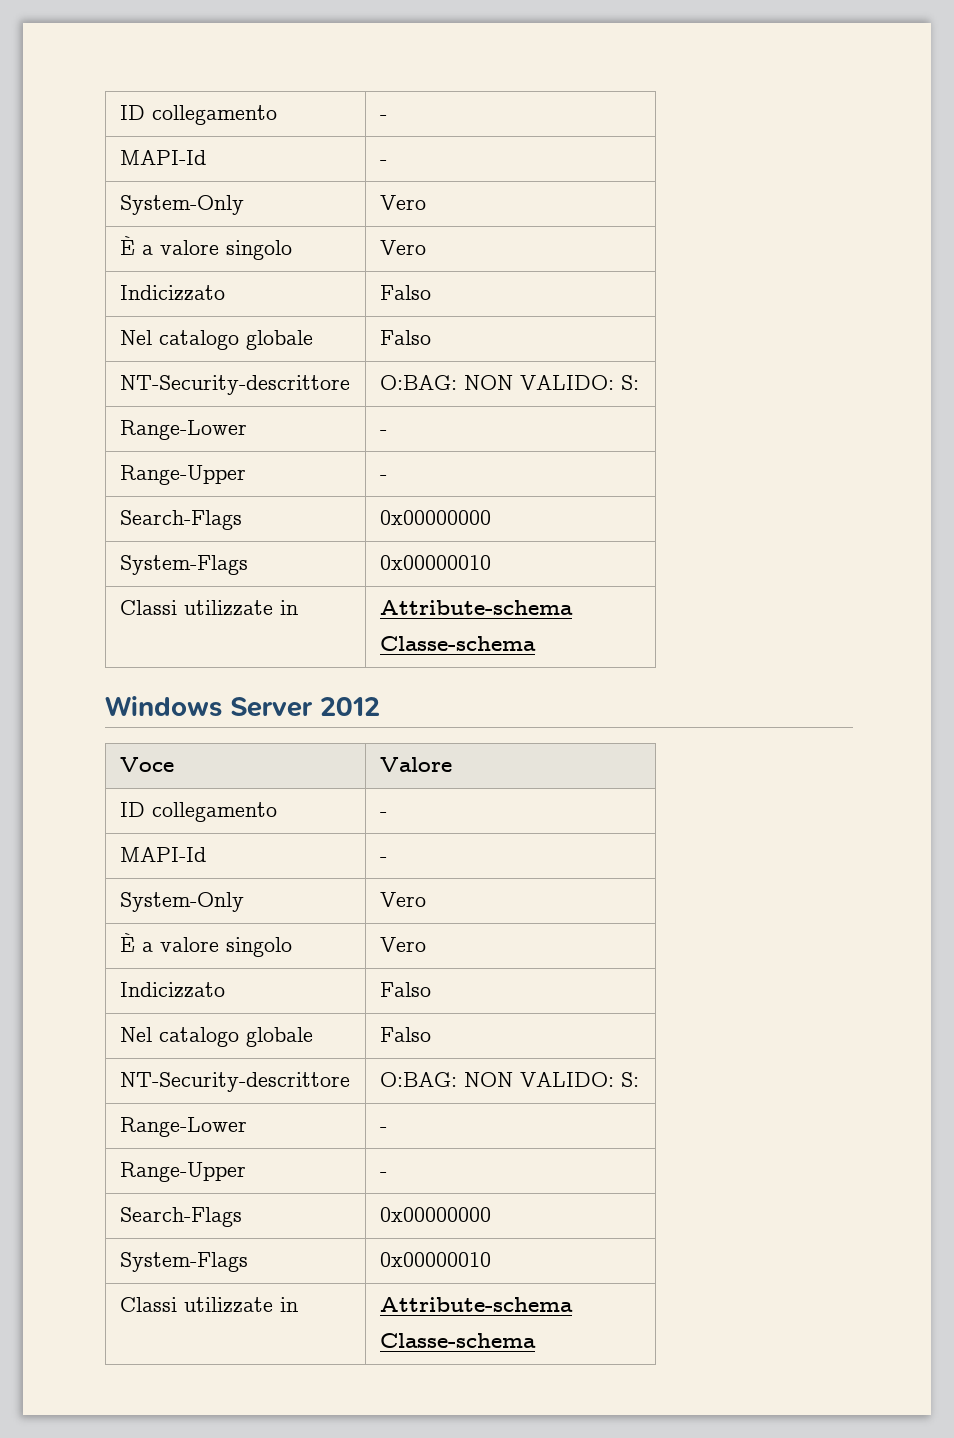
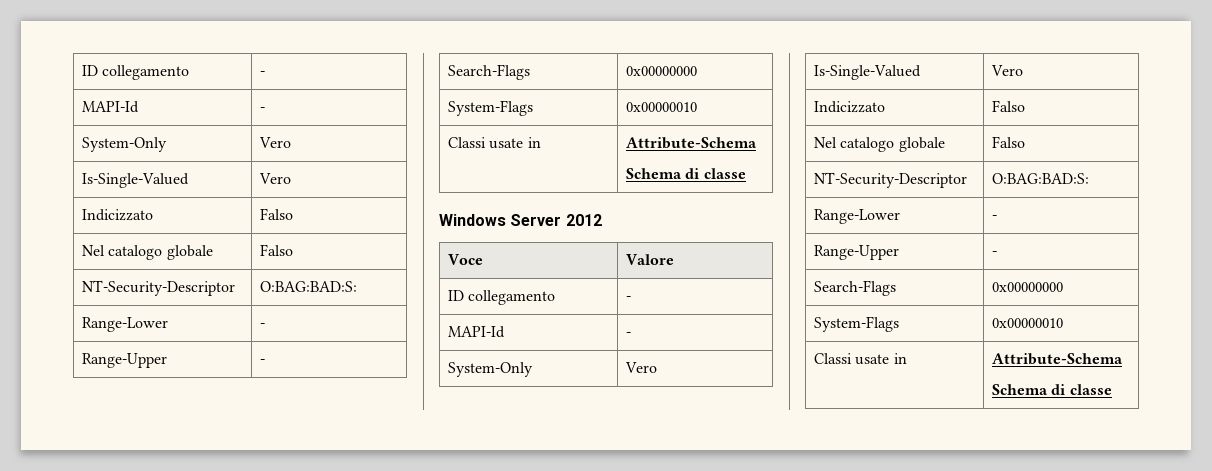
[119,105,277,125] [379,115,387,120] [119,150,206,165] [379,160,387,165] [119,195,244,215] [379,195,426,210] [119,236,292,260] [379,240,426,255] [119,285,225,301] [379,285,431,300] [119,330,313,350] [379,330,431,345] [119,375,350,395] [379,375,639,390] [119,420,247,440] [379,430,387,435] [119,465,246,485] [379,475,387,480] [119,510,242,530] [379,510,491,525] [119,555,248,575] [379,555,491,570] [119,600,298,616] [379,600,573,615] [379,636,536,651] ID collegamento | - // MAPI-Id | - // System-Only | Vero // È a valore singolo | Vero // Indicizzato | Falso // Nel catalogo globale | Falso // NT-Security-descrittore | O:BAG: NON VALIDO: S: // Range-Lower | - // Range-Upper | - // Search-Flags | 0x00000000 // System-Flags | 0x00000010 // Classi utilizzate in | Attribute-schema // Classe-schema -> [81,65,190,80] [259,71,265,76] [81,101,139,113] [259,107,265,112] [81,137,167,152] [258,137,291,148] [81,173,189,188] [258,173,291,184] [81,209,153,221] [259,208,293,220] [81,245,213,260] [259,244,293,256] [81,280,235,296] [259,281,357,292] [81,317,168,332] [259,323,265,328] [81,353,167,368] [259,359,265,364] [447,64,530,80] [625,66,697,76] [447,100,533,116] [625,102,697,112] [447,137,541,149] [625,137,757,149] [625,168,746,179] ID collegamento | - // MAPI-Id | - // System-Only | Vero // Is-Single-Valued | Vero // Indicizzato | Falso // Nel catalogo globale | Falso // NT-Security-Descriptor | O:BAG:BAD:S: // Range-Lower | - // Range-Upper | - // Search-Flags | 0x00000000 // System-Flags | 0x00000010 // Classi usate in | Attribute-Schema // Schema di classe
[119,933,292,957] [379,937,426,952] [119,982,225,998] [379,982,431,997] [119,1027,313,1047] [379,1027,431,1042] [119,1072,350,1092] [379,1072,639,1087] [119,1117,247,1137] [379,1127,387,1132] [119,1162,246,1182] [379,1172,387,1177] [119,1207,242,1227] [379,1207,491,1222] [119,1252,248,1272] [379,1252,491,1267] [119,1297,298,1313] [379,1297,573,1312] [379,1333,536,1348] È a valore singolo | Vero // Indicizzato | Falso // Nel catalogo globale | Falso // NT-Security-descrittore | O:BAG: NON VALIDO: S: // Range-Lower | - // Range-Upper | - // Search-Flags | 0x00000000 // System-Flags | 0x00000010 // Classi utilizzate in | Attribute-schema // Classe-schema -> [813,65,921,80] [990,65,1023,76] [813,101,885,113] [991,100,1025,112] [813,137,945,152] [991,136,1025,148] [813,172,967,188] [991,173,1089,184] [813,209,900,224] [991,215,997,220] [813,245,899,260] [991,251,997,256] [813,280,896,296] [991,282,1063,292] [813,316,899,332] [991,318,1063,328] [813,353,907,365] [991,353,1123,365] [991,384,1112,395] Is-Single-Valued | Vero // Indicizzato | Falso // Nel catalogo globale | Falso // NT-Security-Descriptor | O:BAG:BAD:S: // Range-Lower | - // Range-Upper | - // Search-Flags | 0x00000000 // System-Flags | 0x00000010 // Classi usate in | Attribute-Schema // Schema di classe

